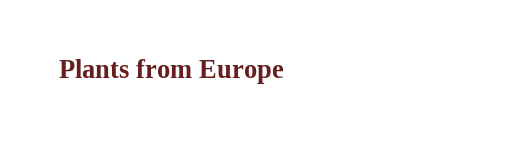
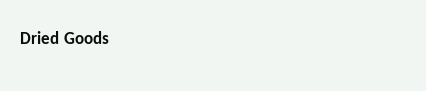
[59,59,285,84] Plants from Europe -> [20,31,109,44] Dried Goods

